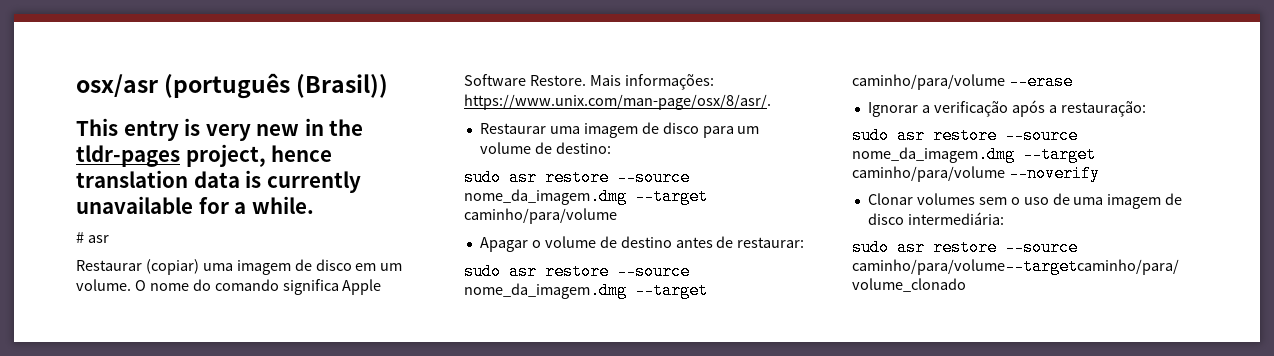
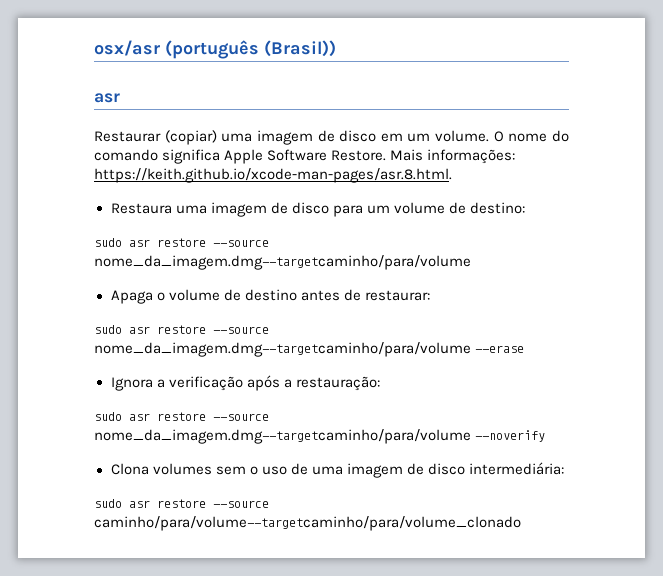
[76,118,364,141] [76,144,333,167] [76,170,361,193] [76,196,314,214] [76,232,84,243] This entry is very new in the tldr-pages project, hence translation data is currently unavailable for a while. // # -> (336, 48) none
[464,94,771,110] [479,123,546,134] https://www.unix.com/man-page/osx/8/asr/. // Restaurar -> [94,168,452,183] [110,203,172,214] https://keith.github.io/xcode-man-pages/asr.8.html. // Restaura
[464,188,708,205] [464,208,617,224] [479,237,528,252] nome_da_imagem.dmg --target caminho/para/volume // Apagar -> [94,255,471,270] [110,290,153,304] nome_da_imagem.dmg--targetcaminho/para/volume // Apaga
[464,282,708,299] [852,74,1005,90] nome_da_imagem.dmg --target caminho/para/volume -> [94,342,471,357] nome_da_imagem.dmg--targetcaminho/para/volume
[867,102,918,117] Ignorar -> [110,377,153,391] Ignora
[852,146,1096,163] [852,166,1005,182] nome_da_imagem.dmg --target caminho/para/volume -> [94,429,471,444] nome_da_imagem.dmg--targetcaminho/para/volume
[867,193,913,205] Clonar -> [110,463,149,475] Clona

